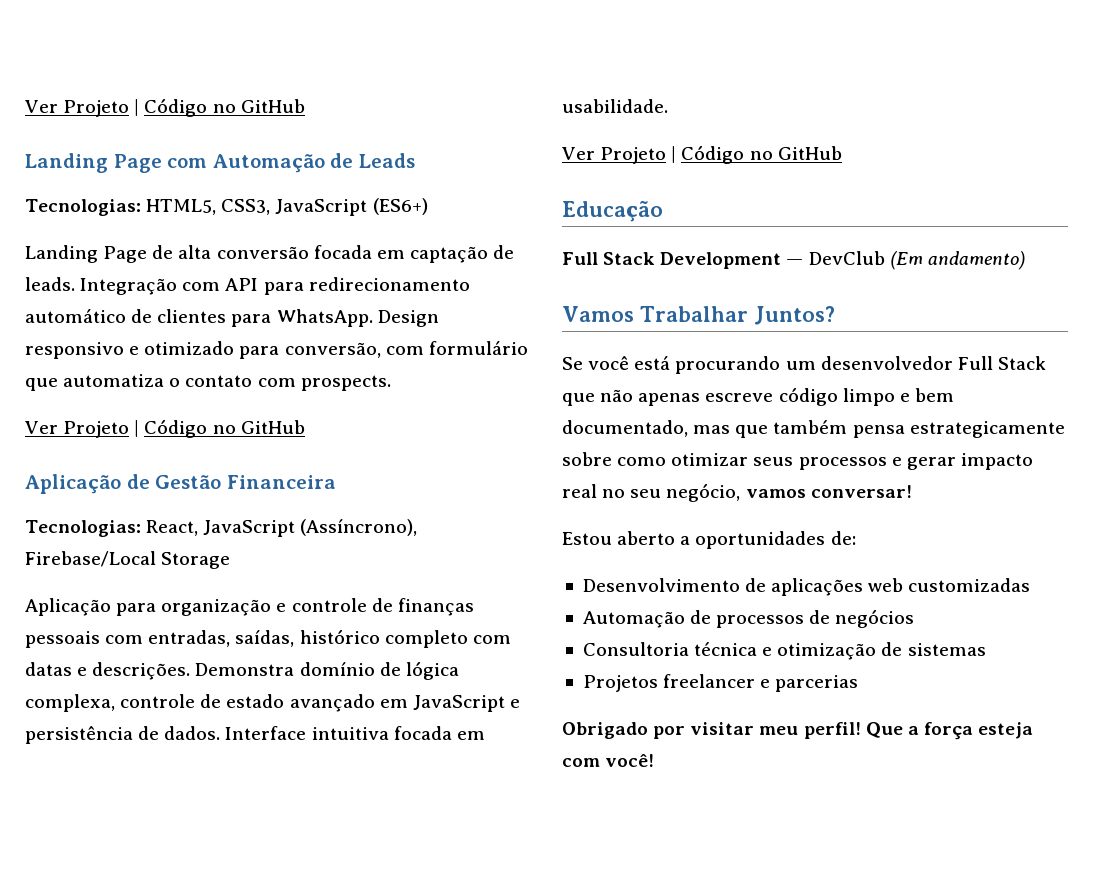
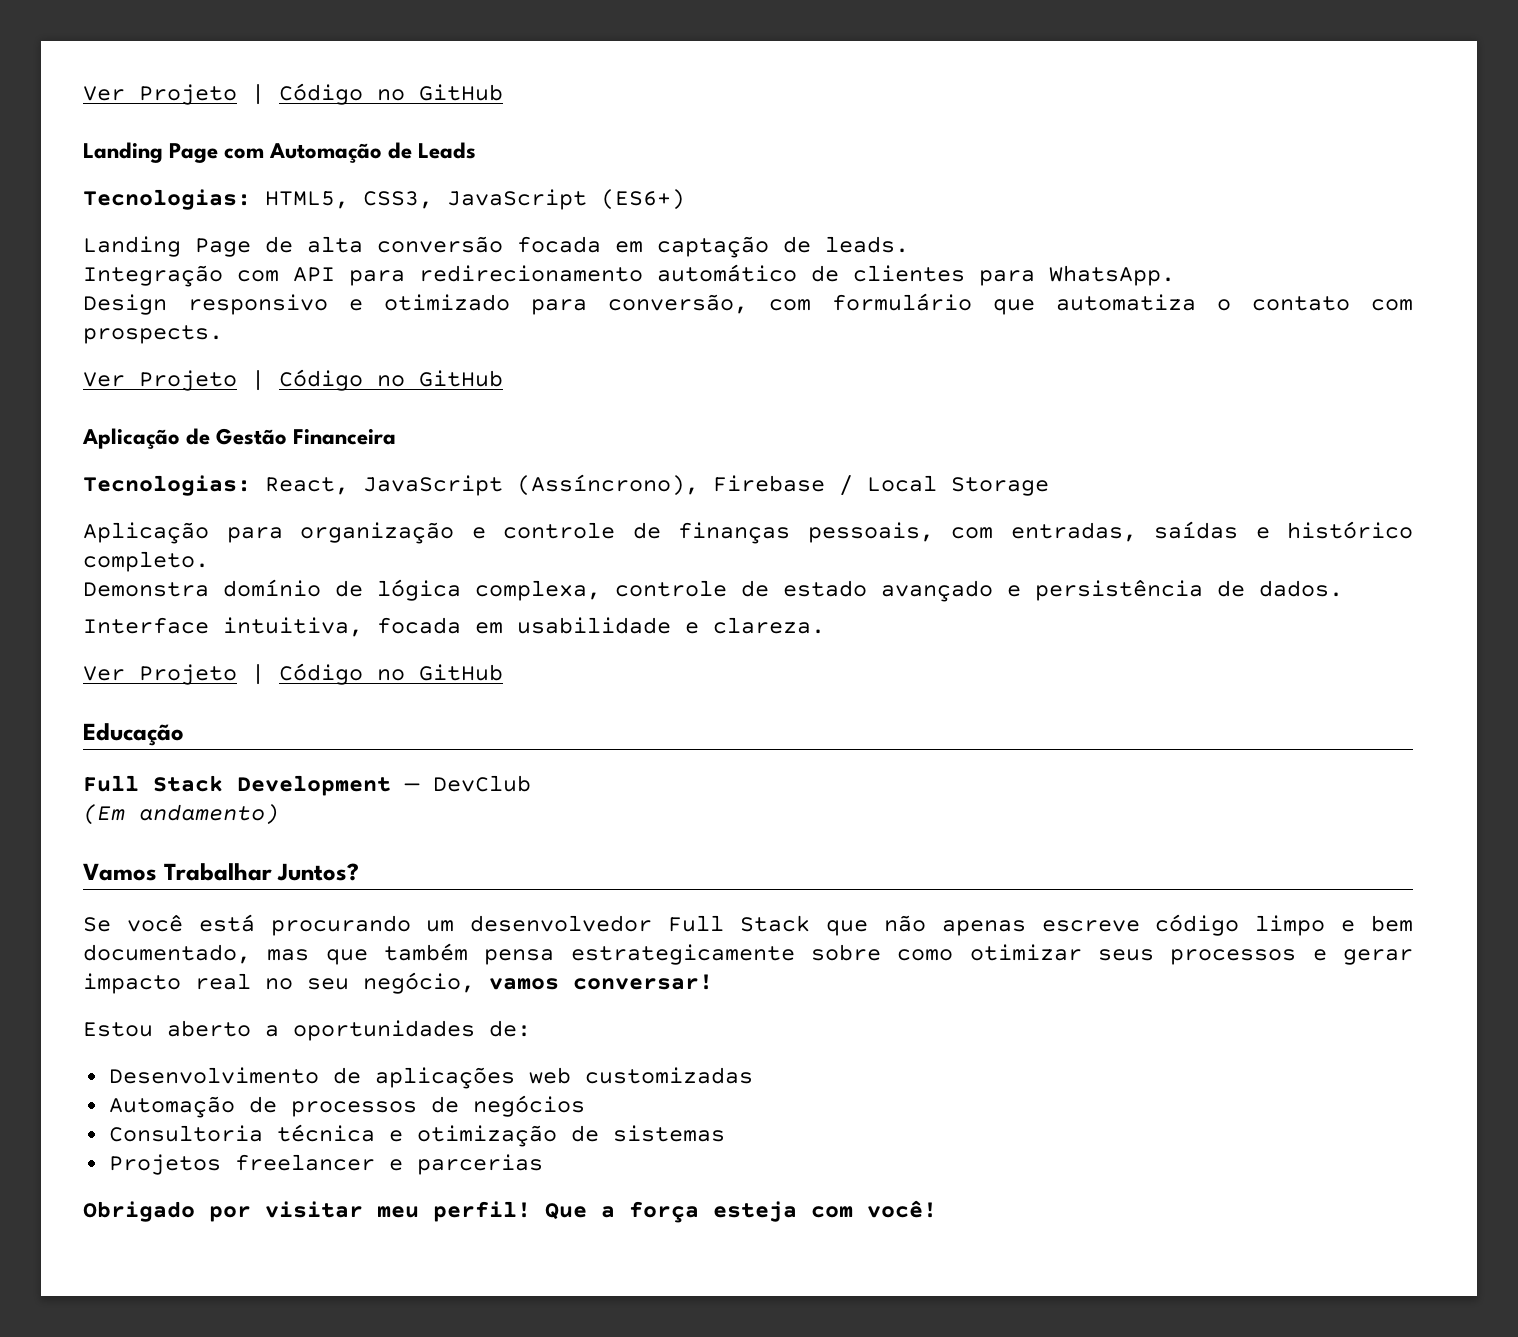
(75, 284) none -> (909, 244) //
(373, 318) none -> (1175, 275) //
[25,551,156,567] Firebase/Local -> [713,475,937,496] Firebase / Local
[25,631,100,648] pessoais -> [807,522,934,543] pessoais,
[235,629,511,648] [25,662,191,680] saídas, histórico completo com datas e descrições. -> [1154,521,1413,539] [83,551,209,572] saídas e histórico completo. //
[379,695,505,712] em JavaScript -> (993, 591) none
[225,726,485,740] [562,99,668,113] Interface intuitiva focada em usabilidade. -> [83,617,825,637] // Interface intuitiva, focada em usabilidade e clareza.
(885, 258) none -> (531, 783) //

